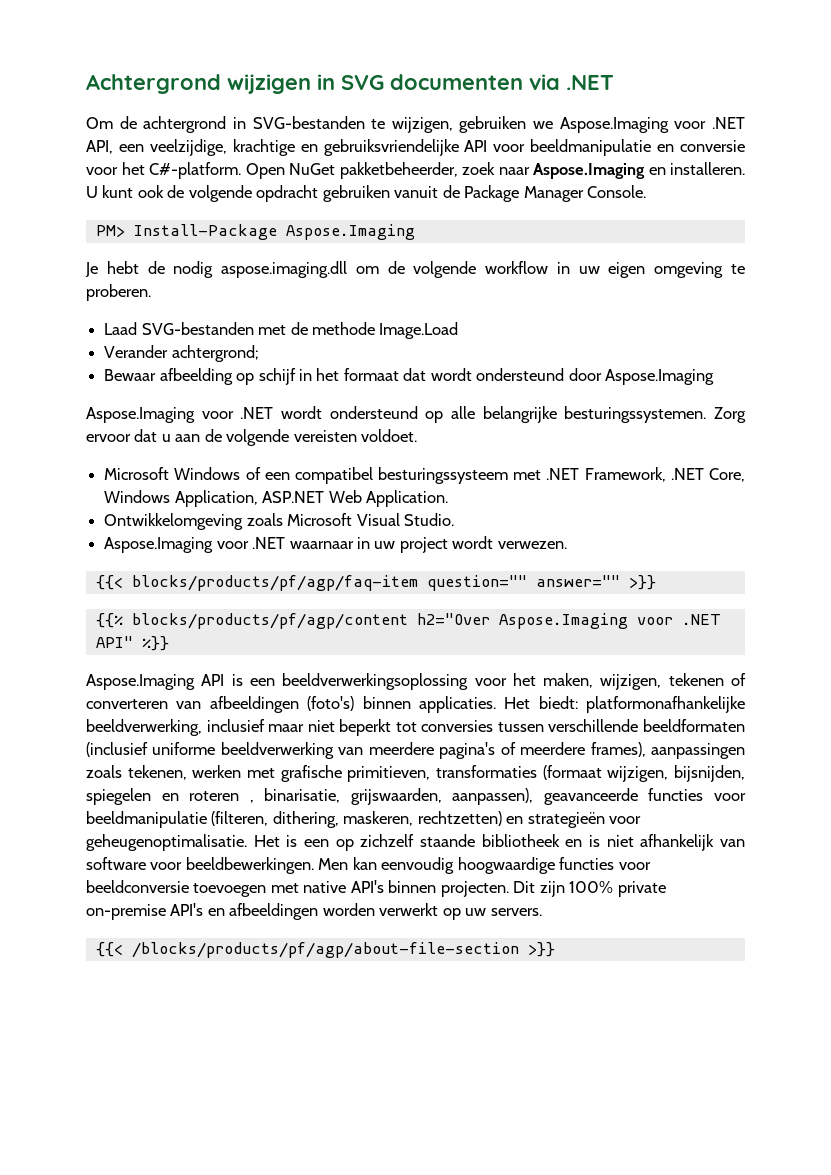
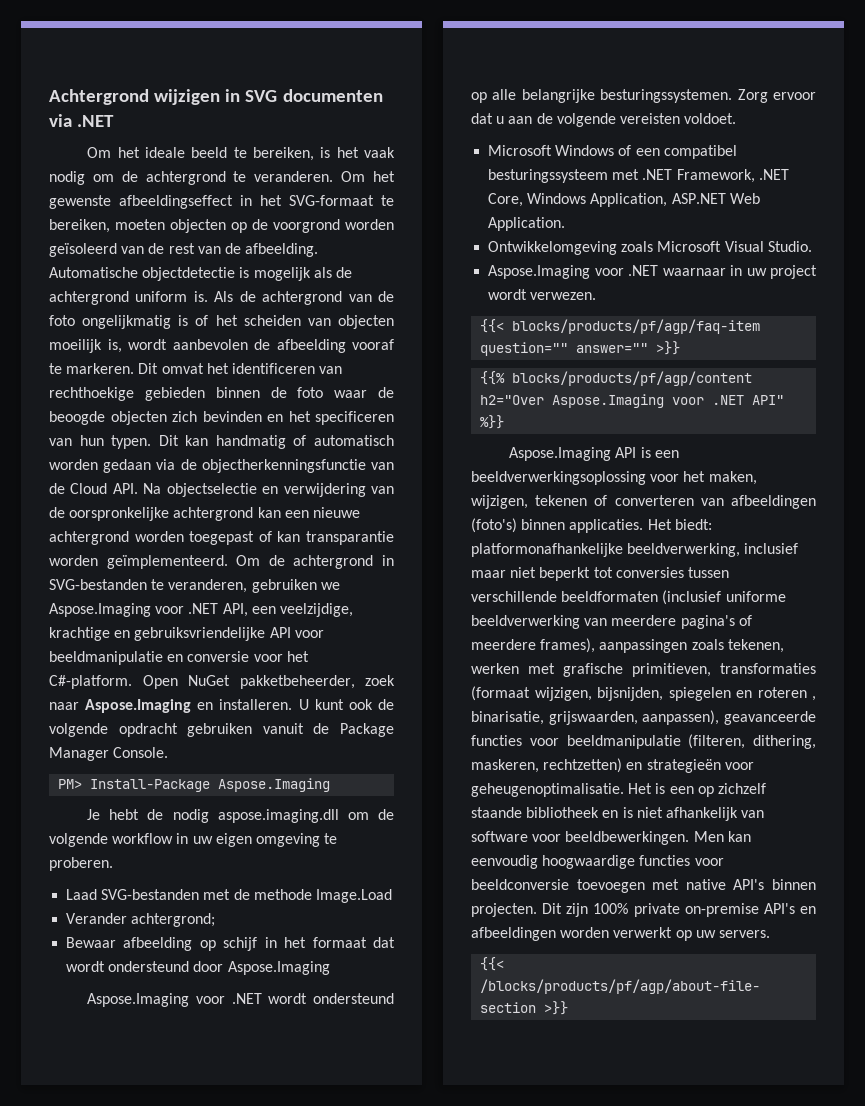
(113, 123) none -> [117,147,395,161] [49,171,395,185] [49,195,394,209] [49,219,394,233] [49,243,319,257] [49,267,352,281] [49,291,394,305] [49,315,394,329] [49,339,394,353] [49,363,343,374] [49,387,394,401] [49,411,394,425] [49,435,394,449] [49,459,394,473] [49,483,394,497] [49,507,360,521] [49,531,394,545] [49,555,261,569] het ideale beeld te bereiken, is het vaak nodig om de achtergrond te veranderen. Om het gewenste afbeeldingseffect in het SVG-formaat te bereiken, moeten objecten op de voorgrond worden geïsoleerd van de rest van de afbeelding. Automatische objectdetectie is mogelijk als de achtergrond uniform is. Als de achtergrond van de foto ongelijkmatig is of het scheiden van objecten moeilijk is, wordt aanbevolen de afbeelding vooraf te markeren. Dit omvat het identificeren van rechthoekige gebieden binnen de foto waar de beoogde objecten zich bevinden en het specificeren van hun typen. Dit kan handmatig of automatisch worden gedaan via de objectherkenningsfunctie van de Cloud API. Na objectselectie en verwijdering van de oorspronkelijke achtergrond kan een nieuwe achtergrond worden toegepast of kan transparantie worden geïmplementeerd. Om
[391,117,453,133] wijzigen, -> [168,579,248,593] veranderen,

